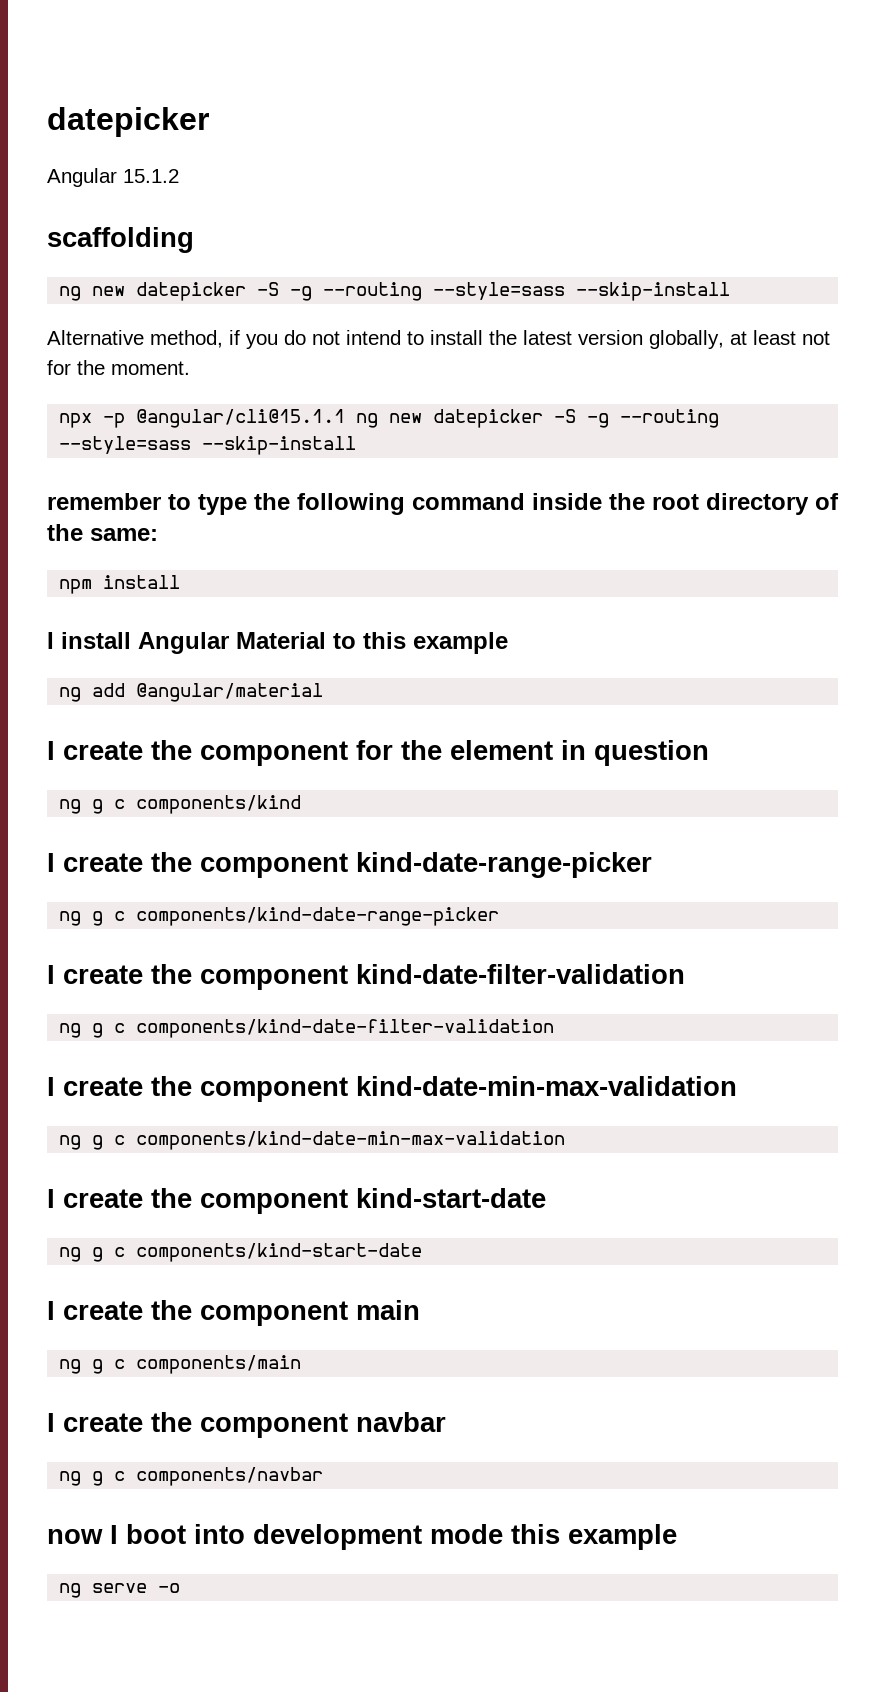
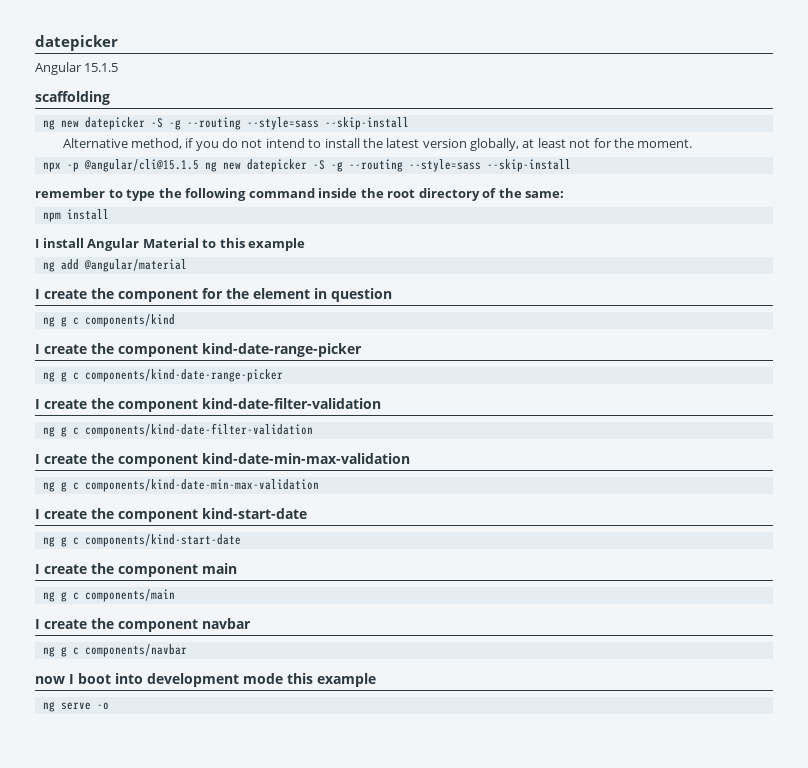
[123,169,179,183] 15.1.2 -> [84,63,119,72] 15.1.5
[136,409,346,428] @angular/cli@15.1.1 -> [83,159,199,172] @angular/cli@15.1.5

